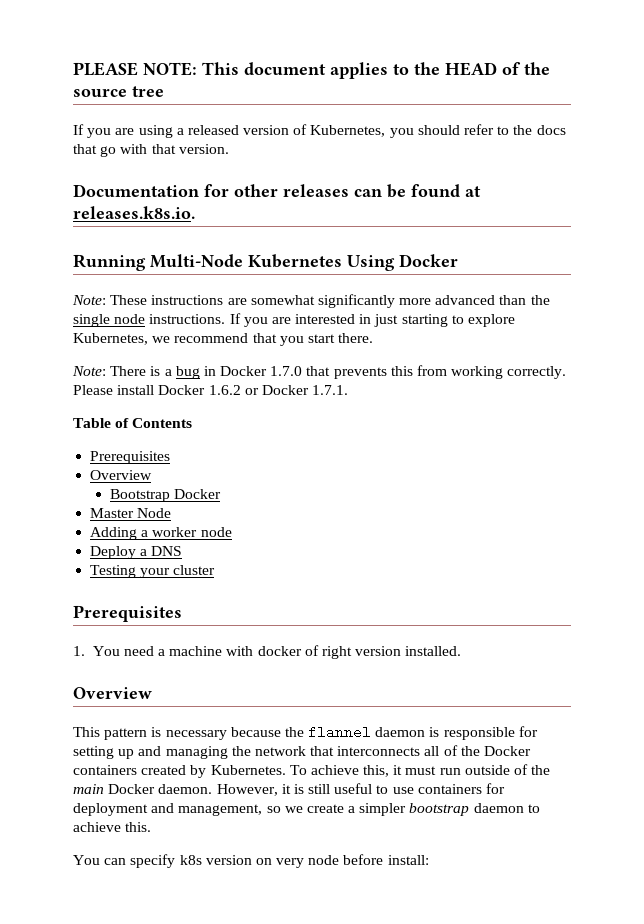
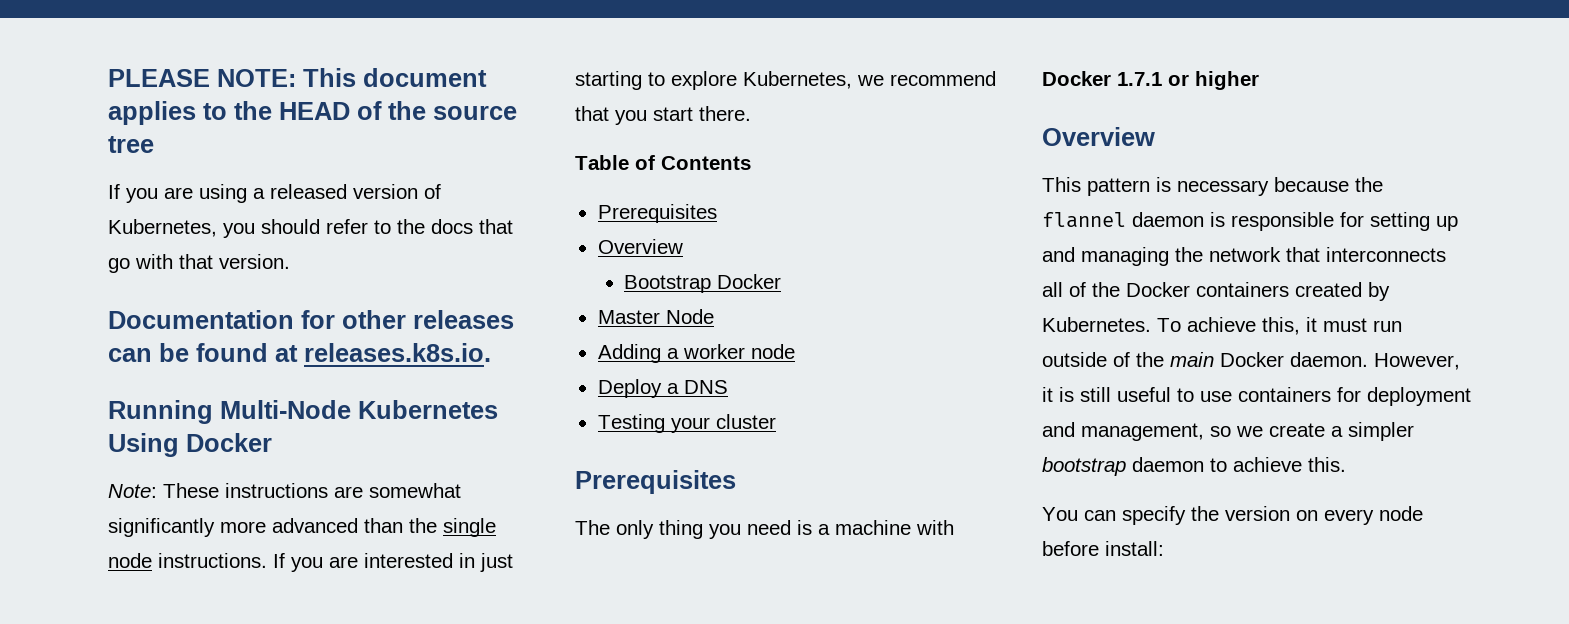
[72,365,567,379] [73,385,349,395] // Note: There is a bug in Docker 1.7.0 that prevents this from working correctly. Please install Docker 1.6.2 or Docker 1.7.1. -> (751, 113) none
[73,645,462,659] 1. You need a machine with docker of right version installed. -> [575,520,954,539] [1042,71,1259,90] The only thing you need is a machine with Docker 1.7.1 or higher
[179,855,202,865] k8s -> [1191,506,1219,521] the
[276,858,305,868] very -> [1324,509,1374,525] every

